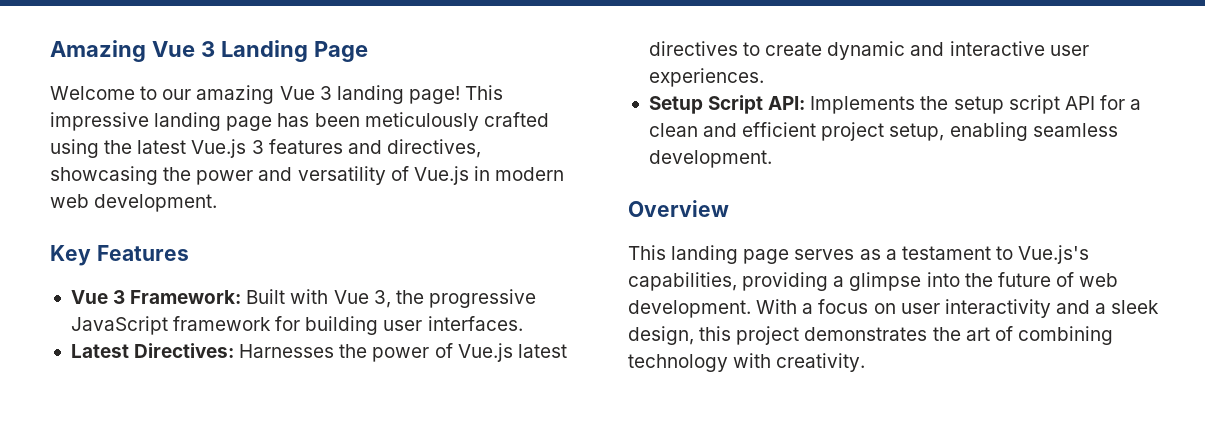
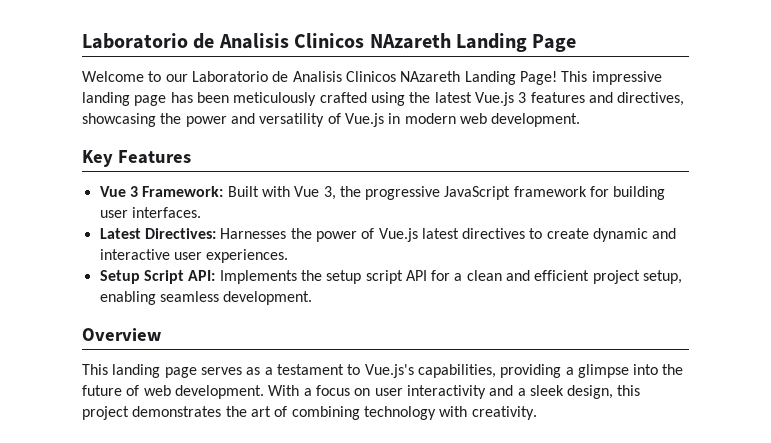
[50,40,215,62] Amazing Vue 3 -> [82,33,451,49] Laboratorio de Analisis Clinicos NAzareth
[196,85,460,104] amazing Vue 3 landing page! -> [191,71,557,85] Laboratorio de Analisis Clinicos NAzareth Landing Page!

